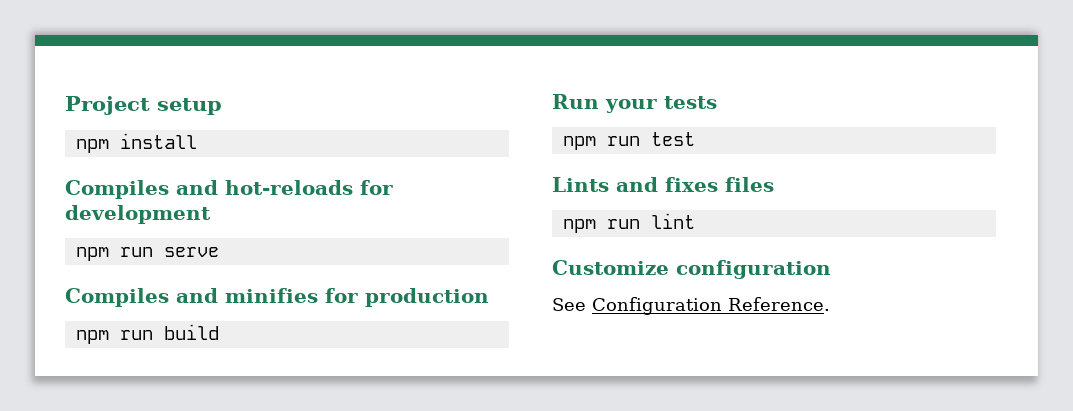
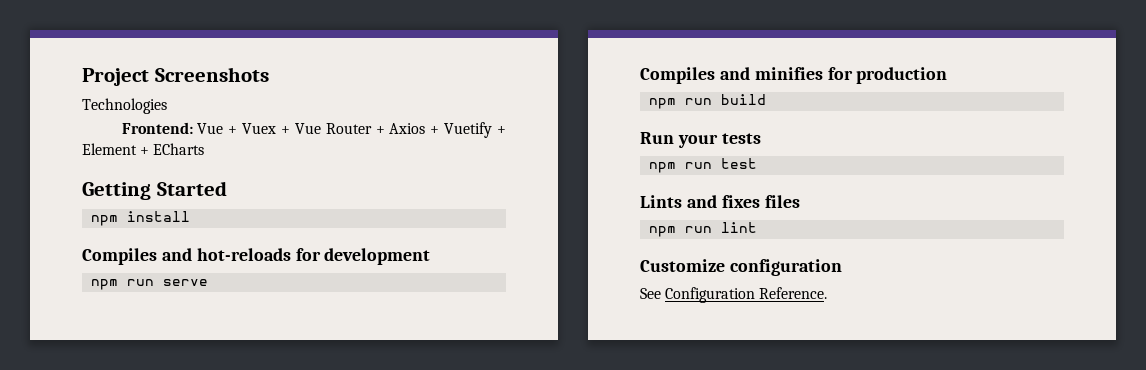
[157,98,222,115] setup -> [154,67,269,82] [82,98,167,114] [121,122,507,138] [82,143,205,155] [82,181,227,200] Screenshots // Technologies // Frontend: Vue + Vuex + Vue Router + Axios + Vuetify + Element + ECharts // Getting Started

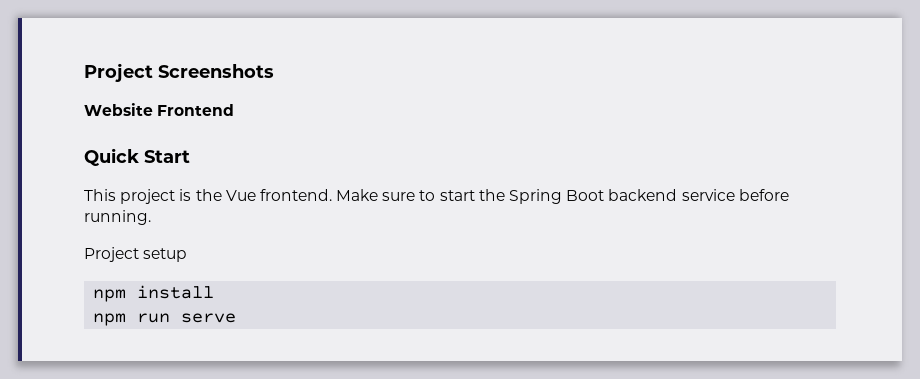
[82,98,167,114] [121,122,507,138] [82,143,205,155] [82,181,227,200] [91,211,191,226] [82,248,431,265] [91,279,209,290] [640,67,948,84] [649,94,767,109] [640,132,761,148] [649,158,758,173] [640,195,800,208] [649,222,758,237] [640,259,842,276] [640,287,828,303] Technologies // Frontend: Vue + Vuex + Vue Router + Axios + Vuetify + Element + ECharts // Getting Started // npm install // Compiles and hot-reloads for development // npm run serve // Compiles and minifies for production // npm run build // Run your tests // npm run test // Lints and fixes files // npm run lint // Customize configuration // See Configuration Reference. -> [84,103,235,116] [84,148,190,166] [84,189,789,204] [84,210,151,225] [84,247,188,262] [93,285,215,302] [93,313,237,326] Website Frontend // Quick Start // This project is the Vue frontend. Make sure to start the Spring Boot backend service before running. // Project setup // npm install // npm run serve

